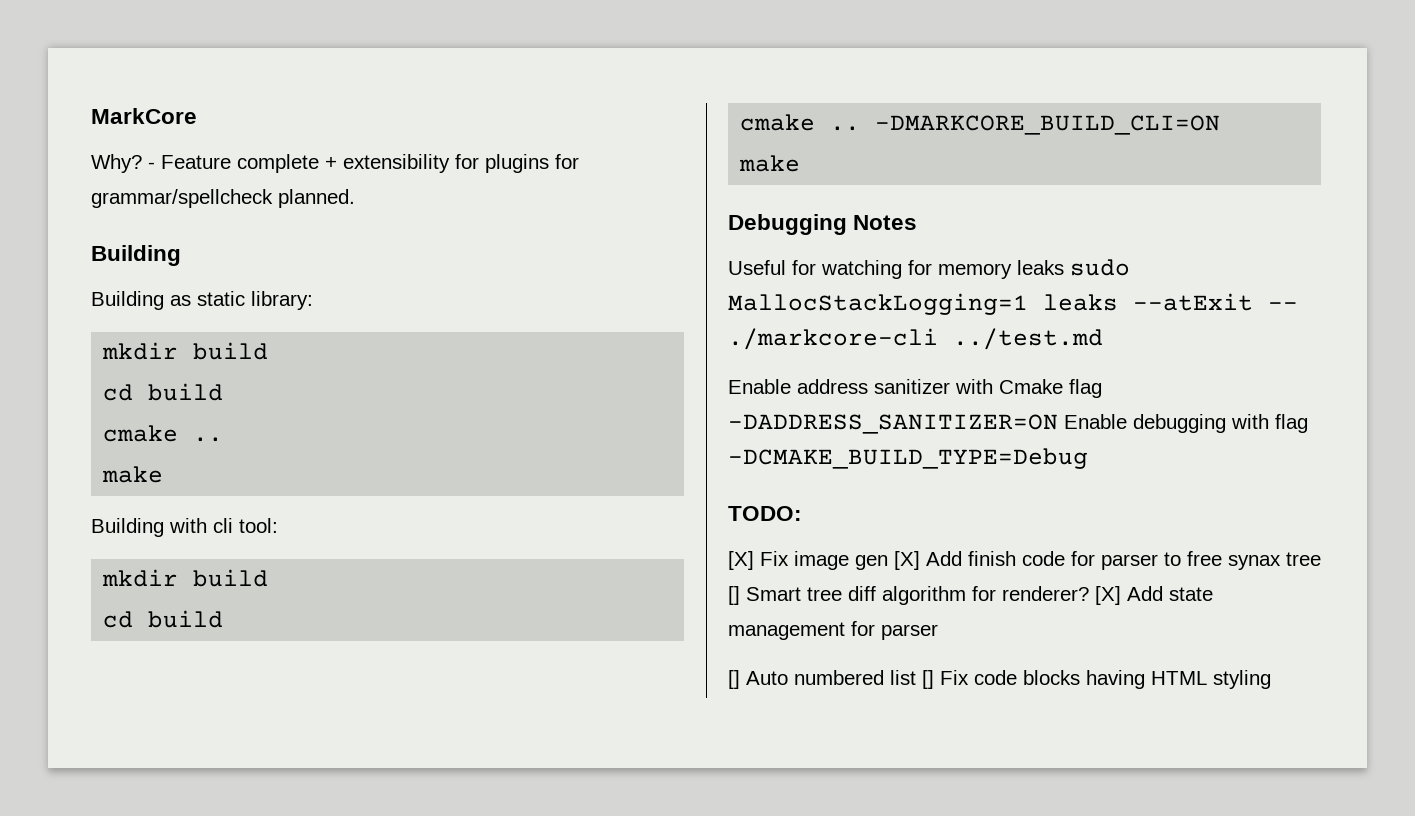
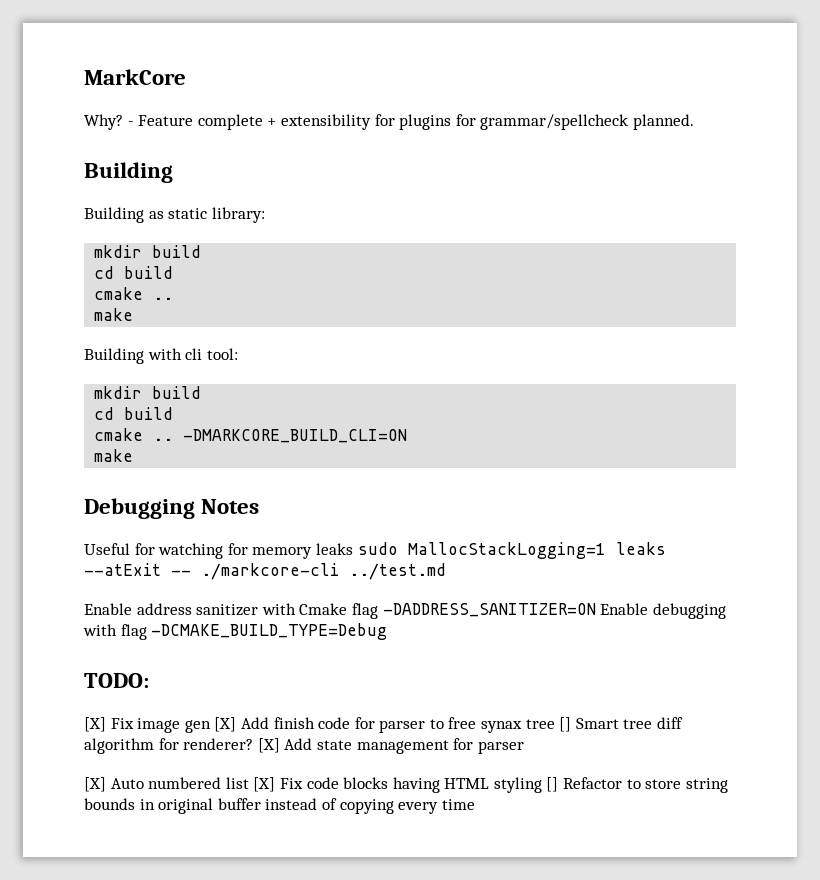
[728,670,740,689] [] -> [84,777,106,792] [X]
[922,670,934,689] [] -> [253,777,276,792] [X]
(1271, 679) none -> [546,777,728,793] [84,798,475,814] [] Refactor to store string bounds in original buffer instead of copying every time

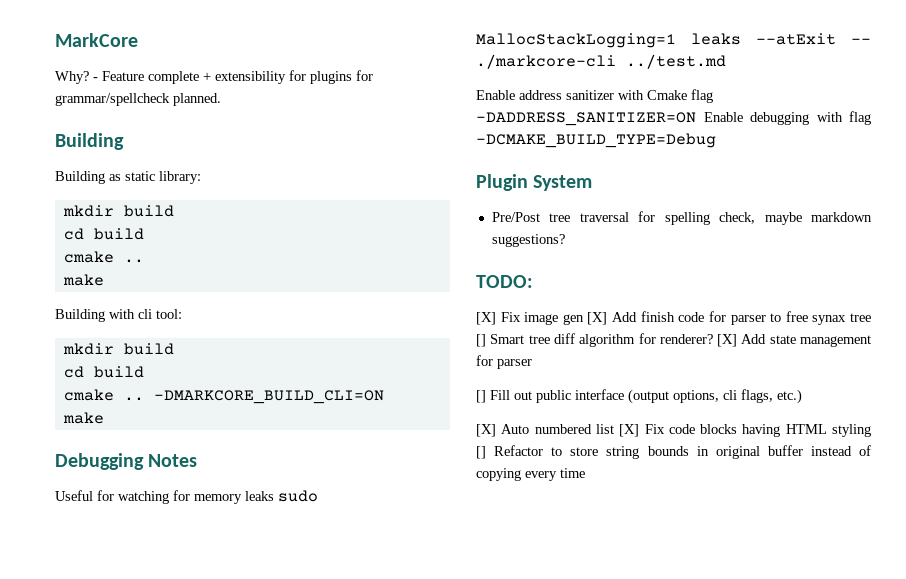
(388, 631) none -> [476,174,593,191] [491,211,872,225] [491,234,565,247] // Plugin System // Pre/Post tree traversal for spelling check, maybe markdown suggestions?
(524, 747) none -> [476,389,802,404] // [] Fill out public interface (output options, cli flags, etc.)

